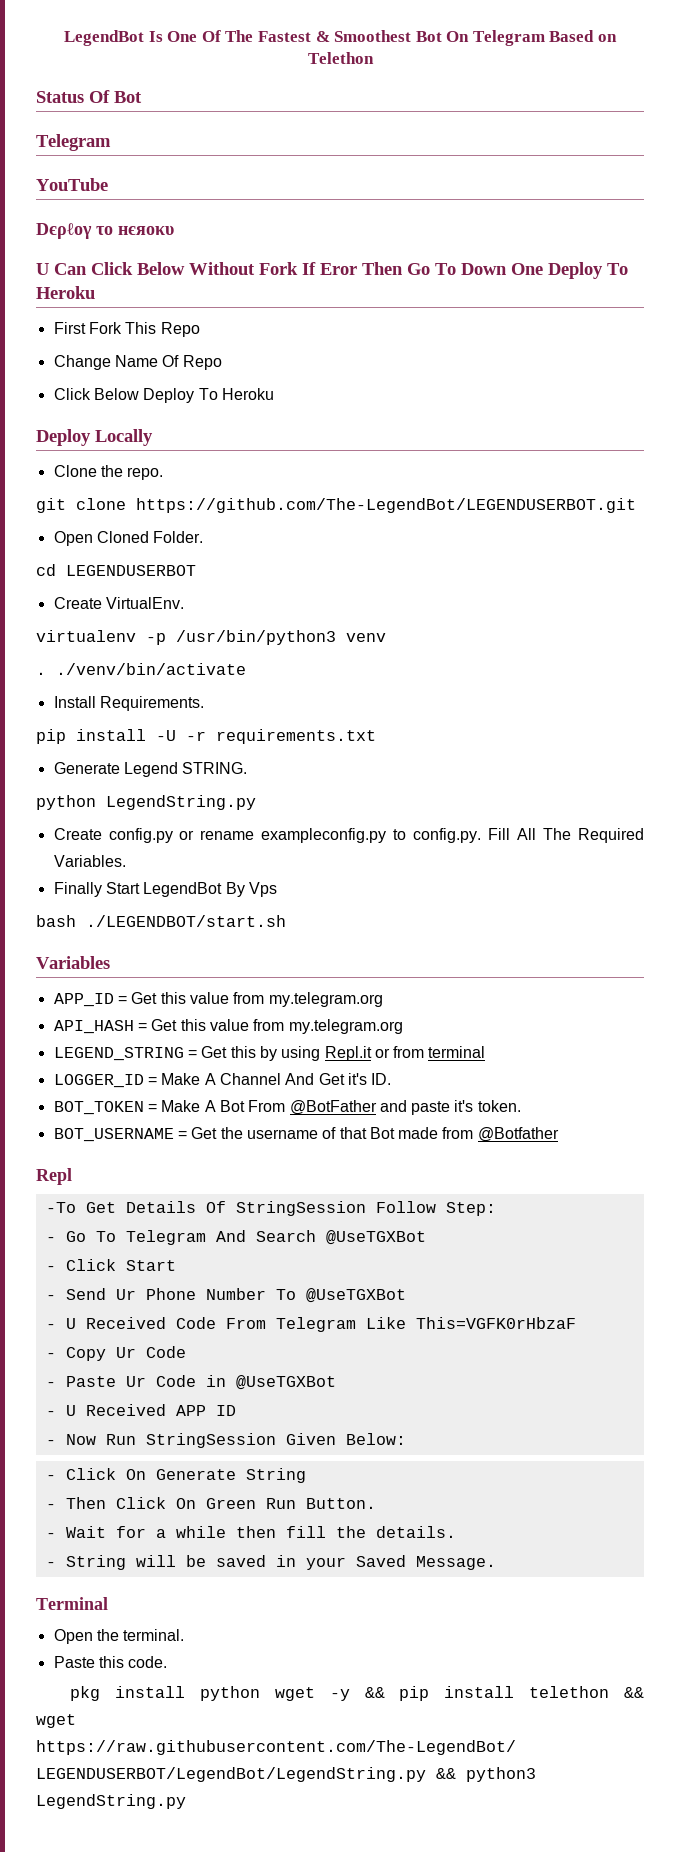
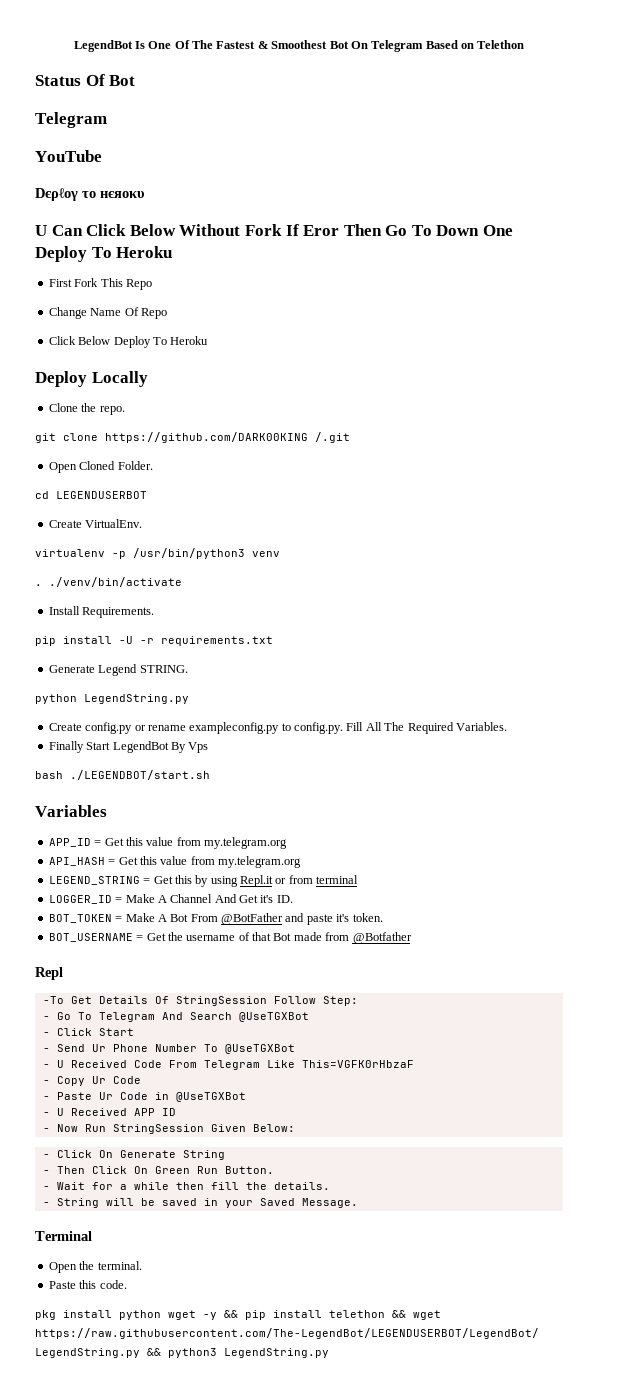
[136,498,636,513] https://github.com/The-LegendBot/LEGENDUSERBOT.git -> [105,432,350,443] https://github.com/DARK00KING /.git

